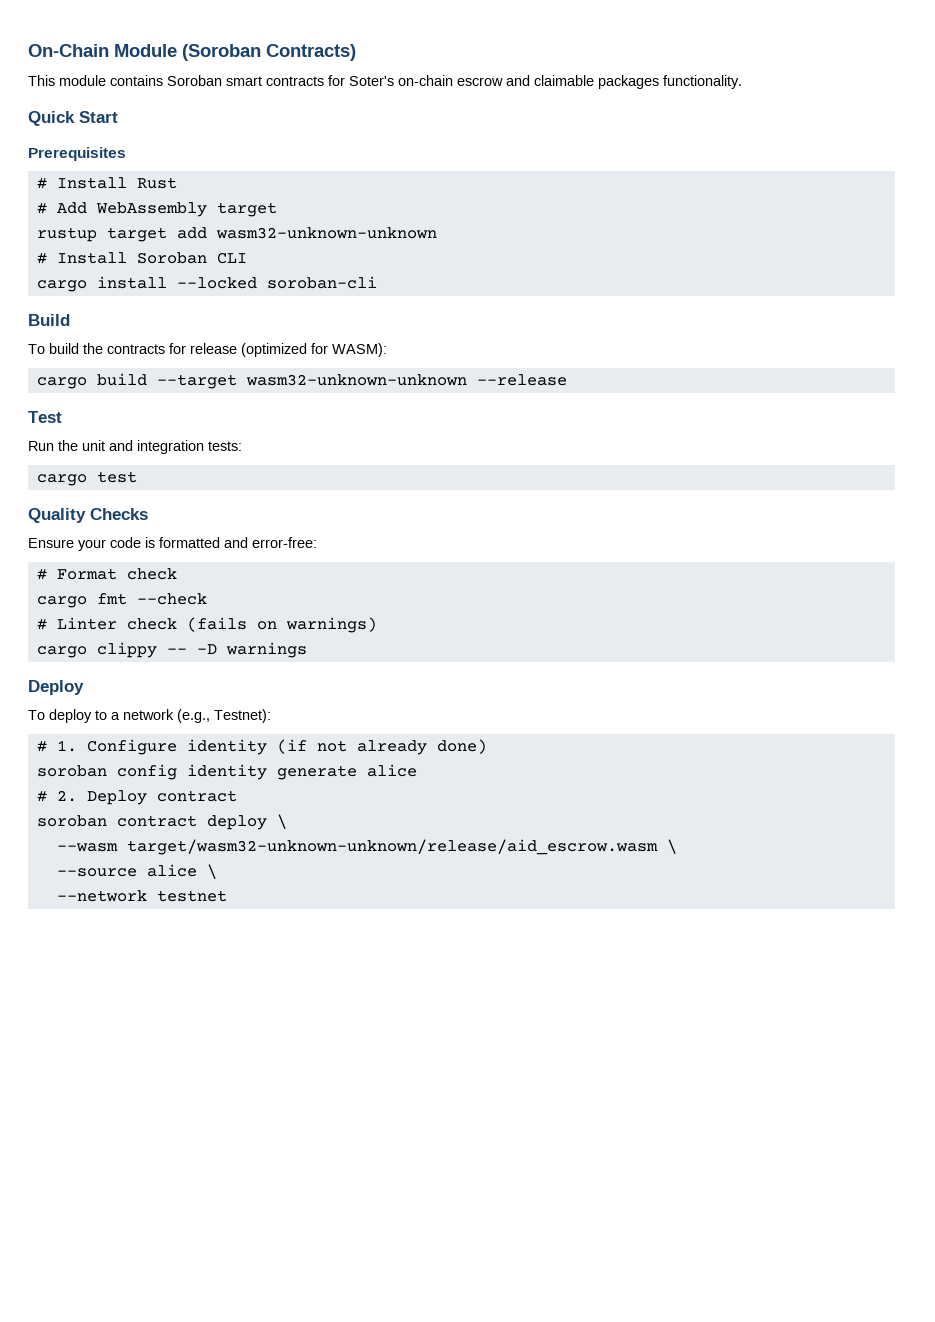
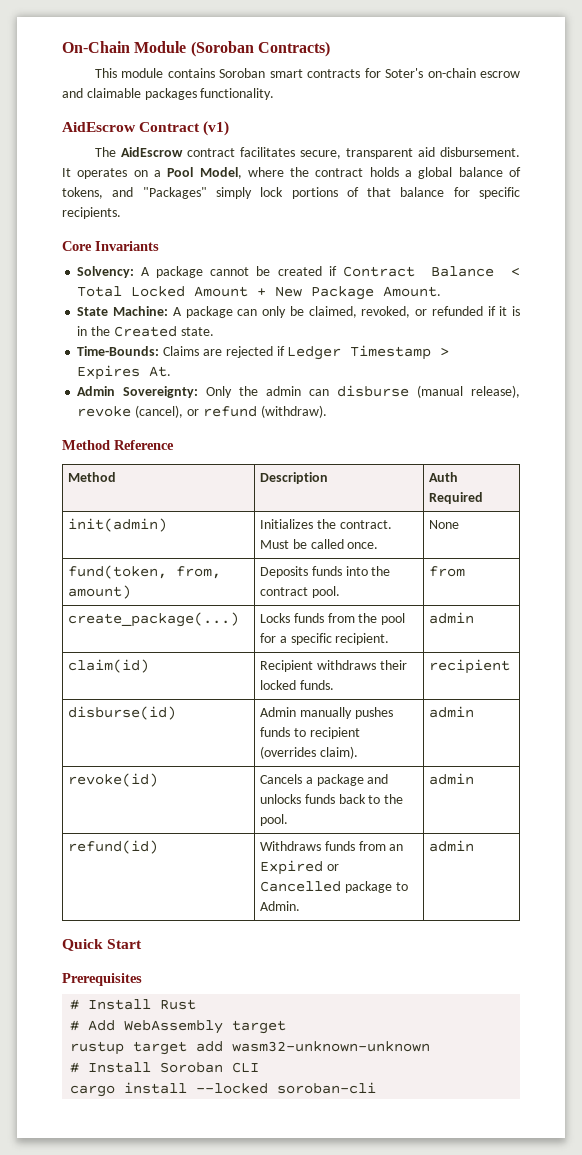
(742, 82) none -> [62,121,230,136] [94,147,520,159] [62,167,522,179] [62,187,520,199] [62,207,121,219] [62,241,159,251] [77,266,520,278] [77,286,442,300] [77,306,520,318] [77,326,214,337] [77,345,450,360] [77,365,172,380] [77,385,520,398] [77,405,327,418] [62,440,174,450] [68,472,117,482] [260,472,329,484] [429,472,459,482] [429,492,484,504] [68,518,168,532] [260,519,392,529] [260,539,379,549] [429,520,460,529] [68,565,222,579] [68,585,132,599] [260,566,391,578] [260,586,340,598] [429,566,466,577] [68,612,240,627] [260,613,406,625] [260,633,390,645] [429,612,475,624] [68,659,150,673] [260,660,407,672] [260,680,334,690] [429,659,511,674] [68,706,177,720] [260,707,393,719] [260,727,360,739] [260,746,358,759] [429,706,475,718] [68,773,159,787] [260,774,389,786] [260,794,404,804] [260,814,289,826] [429,773,475,785] [68,840,159,854] [260,841,404,851] [260,860,339,875] [260,881,408,893] [260,901,301,911] [429,840,475,852] // AidEscrow Contract (v1) // The AidEscrow contract facilitates secure, transparent aid disbursement. It operates on a Pool Model, where the contract holds a global balance of tokens, and "Packages" simply lock portions of that balance for specific recipients. // Core Invariants // Solvency: A package cannot be created if Contract Balance < Total Locked Amount + New Package Amount. // State Machine: A package can only be claimed, revoked, or refunded if it is in the Created state. // Time-Bounds: Claims are rejected if Ledger Timestamp > Expires At. // Admin Sovereignty: Only the admin can disburse (manual release), revoke (cancel), or refund (withdraw). // Method Reference // Method | Description | Auth Required // init(admin) | Initializes the contract. Must be called once. | None // fund(token, from, amount) | Deposits funds into the contract pool. | from // create_package(...) | Locks funds from the pool for a specific recipient. | admin // claim(id) | Recipient withdraws their locked funds. | recipient // disburse(id) | Admin manually pushes funds to recipient (overrides claim). | admin // revoke(id) | Cancels a package and unlocks funds back to the pool. | admin // refund(id) | Withdraws funds from an Expired or Cancelled package to Admin. | admin
[28,314,70,326] [28,343,387,357] [36,373,567,389] [28,411,62,423] [28,440,242,454] [36,471,137,486] [28,508,148,523] [28,537,317,551] [36,568,177,580] [36,593,207,608] [36,617,377,633] [36,642,307,658] [28,680,84,695] [28,709,271,723] [36,739,487,755] [36,764,417,780] [36,790,237,805] [36,814,287,830] [56,839,677,855] [56,864,217,879] [56,890,227,902] // Build // To build the contracts for release (optimized for WASM): // cargo build --target wasm32-unknown-unknown --release // Test // Run the unit and integration tests: // cargo test // Quality Checks // Ensure your code is formatted and error-free: // # Format check // cargo fmt --check // # Linter check (fails on warnings) // cargo clippy -- -D warnings // Deploy // To deploy to a network (e.g., Testnet): // # 1. Configure identity (if not already done) // soroban config identity generate alice // # 2. Deploy contract // soroban contract deploy \ // --wasm target/wasm32-unknown-unknown/release/aid_escrow.wasm \ // --source alice \ // --network testnet -> (377, 1088) none

